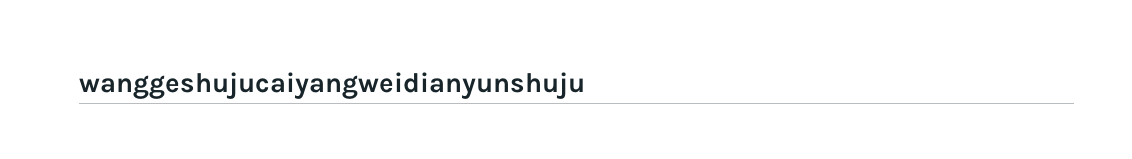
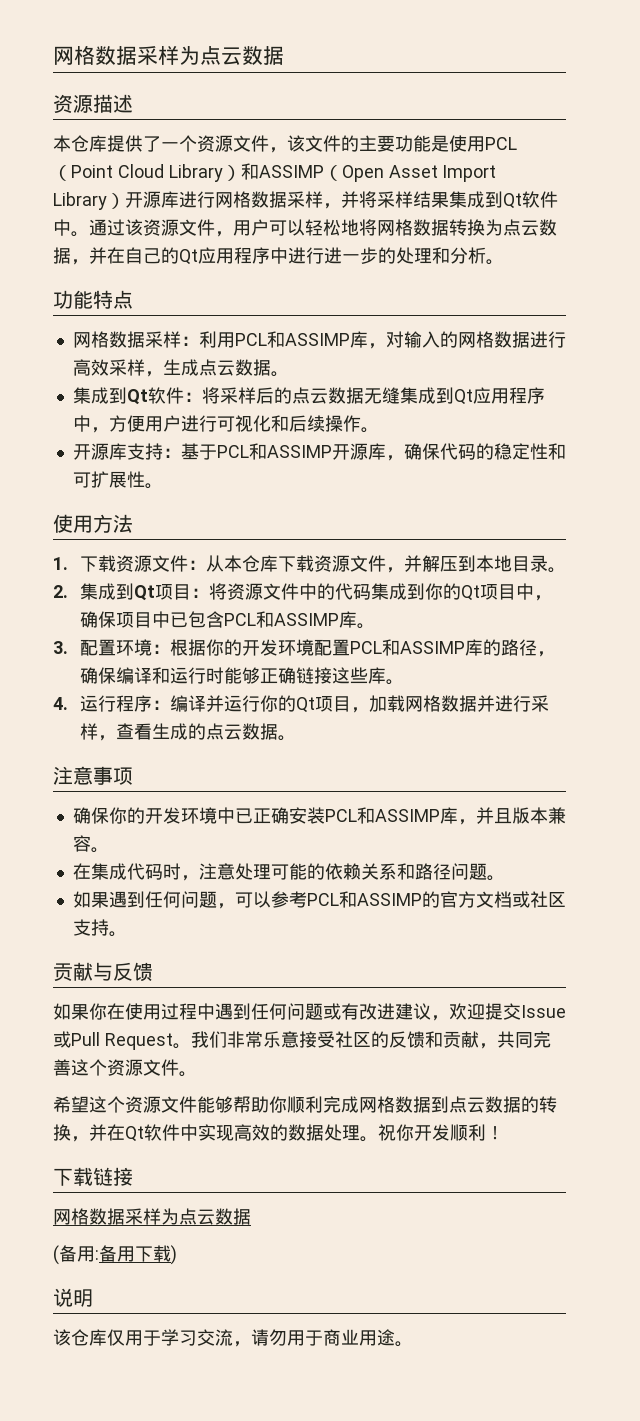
[79,72,585,99] wanggeshujucaiyangweidianyunshuju -> [53,45,284,65] [53,94,133,114] [53,135,517,153] [53,163,497,182] [53,191,558,210] [53,219,557,237] [53,247,504,265] [53,290,133,309] [72,331,566,349] [72,359,289,377] [72,387,545,405] [72,415,379,433] [72,443,566,461] [72,471,163,489] [53,514,133,533] [53,555,566,573] [53,583,552,601] [79,611,375,629] [53,639,555,657] [79,667,404,685] [53,695,549,713] [79,723,296,741] [53,766,133,785] [72,807,566,825] [72,835,109,853] [72,863,505,881] [72,891,566,909] [72,919,127,937] [53,962,153,982] [53,1003,566,1021] [53,1031,551,1050] [53,1059,197,1077] [53,1096,557,1113] [53,1124,504,1142] [53,1167,133,1186] [53,1208,251,1225] [53,1245,177,1265] [53,1288,93,1307] [53,1329,413,1347] 网格数据采样为点云数据 // 资源描述 // 本仓库提供了一个资源文件，该文件的主要功能是使用PCL（Point Cloud Library）和ASSIMP（Open Asset Import Library）开源库进行网格数据采样，并将采样结果集成到Qt软件中。通过该资源文件，用户可以轻松地将网格数据转换为点云数据，并在自己的Qt应用程序中进行进一步的处理和分析。 // 功能特点 // 网格数据采样：利用PCL和ASSIMP库，对输入的网格数据进行高效采样，生成点云数据。 // 集成到Qt软件：将采样后的点云数据无缝集成到Qt应用程序中，方便用户进行可视化和后续操作。 // 开源库支持：基于PCL和ASSIMP开源库，确保代码的稳定性和可扩展性。 // 使用方法 // 1.下载资源文件：从本仓库下载资源文件，并解压到本地目录。 // 2.集成到Qt项目：将资源文件中的代码集成到你的Qt项目中，确保项目中已包含PCL和ASSIMP库。 // 3.配置环境：根据你的开发环境配置PCL和ASSIMP库的路径，确保编译和运行时能够正确链接这些库。 // 4.运行程序：编译并运行你的Qt项目，加载网格数据并进行采样，查看生成的点云数据。 // 注意事项 // 确保你的开发环境中已正确安装PCL和ASSIMP库，并且版本兼容。 // 在集成代码时，注意处理可能的依赖关系和路径问题。 // 如果遇到任何问题，可以参考PCL和ASSIMP的官方文档或社区支持。 // 贡献与反馈 // 如果你在使用过程中遇到任何问题或有改进建议，欢迎提交Issue或Pull Request。我们非常乐意接受社区的反馈和贡献，共同完善这个资源文件。 // 希望这个资源文件能够帮助你顺利完成网格数据到点云数据的转换，并在Qt软件中实现高效的数据处理。祝你开发顺利！ // 下载链接 // 网格数据采样为点云数据 // (备用:备用下载) // 说明 // 该仓库仅用于学习交流，请勿用于商业用途。

